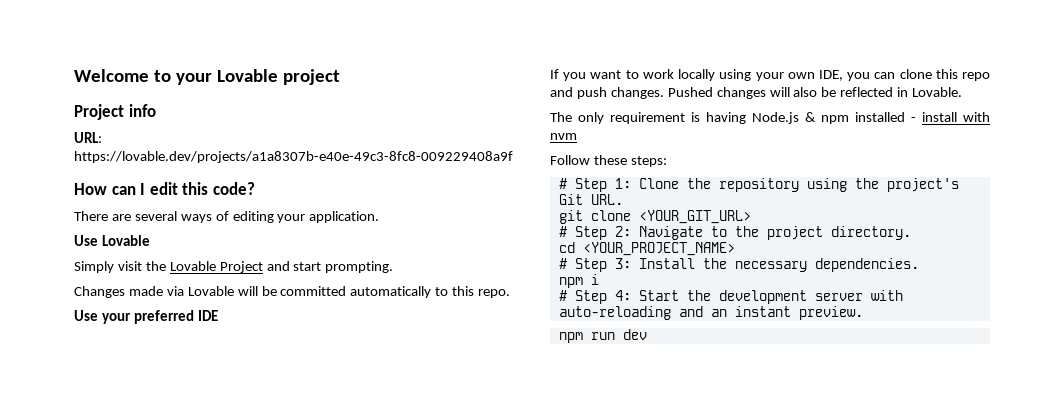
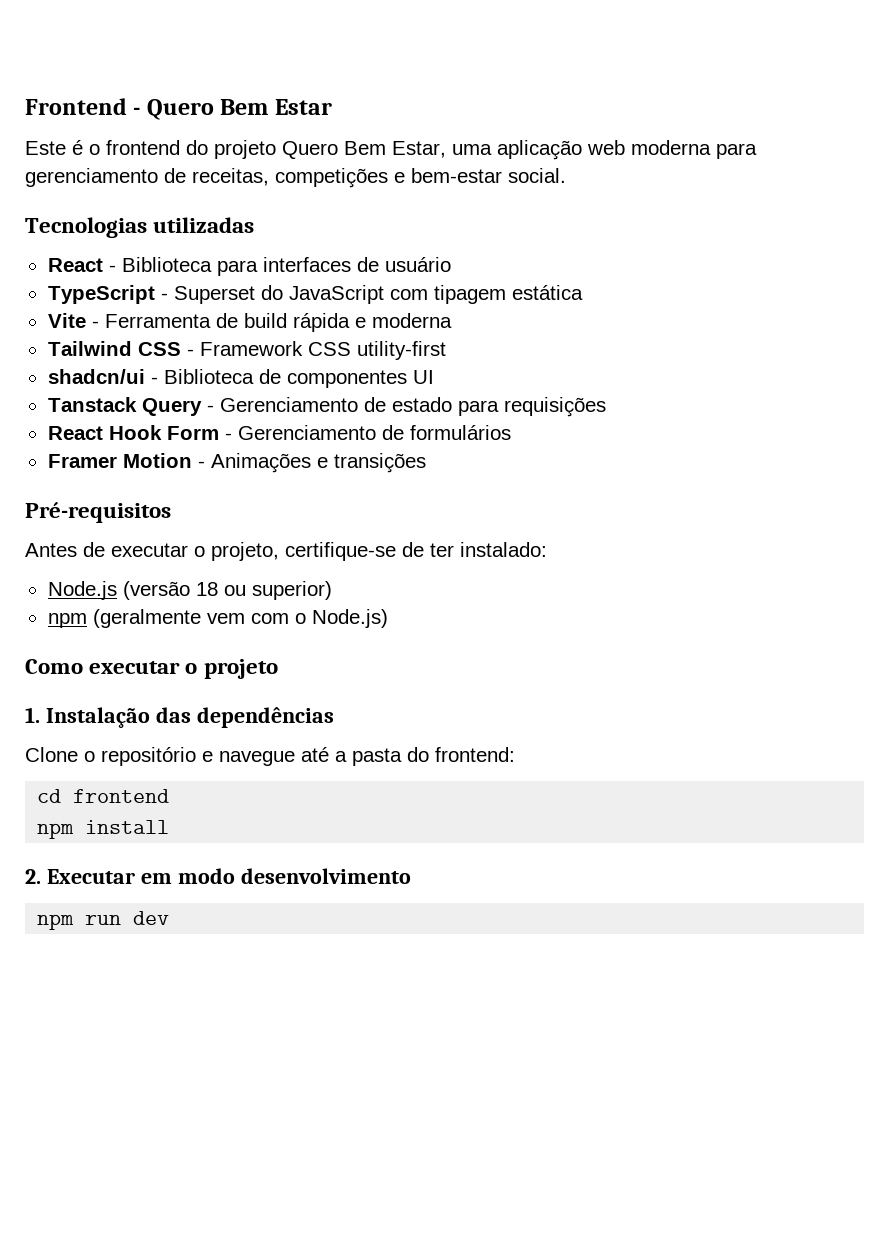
[74,69,340,85] [74,104,156,120] [74,132,102,143] [74,151,513,163] [74,182,255,195] [74,211,380,223] [74,235,150,246] [74,261,394,273] [74,286,511,298] [74,310,218,324] [550,69,990,81] [550,87,963,99] [550,112,990,124] [550,133,577,140] [550,155,667,167] [558,178,959,192] [558,194,623,205] [558,210,751,224] [558,226,911,240] [558,242,735,256] [558,258,919,272] [558,274,599,288] [558,290,903,304] [558,306,863,320] Welcome to your Lovable project // Project info // URL: https://lovable.dev/projects/a1a8307b-e40e-49c3-8fc8-009229408a9f // How can I edit this code? // There are several ways of editing your application. // Use Lovable // Simply visit the Lovable Project and start prompting. // Changes made via Lovable will be committed automatically to this repo. // Use your preferred IDE // If you want to work locally using your own IDE, you can clone this repo and push changes. Pushed changes will also be reflected in Lovable. // The only requirement is having Node.js & npm installed - install with nvm // Follow these steps: // # Step 1: Clone the repository using the project's Git URL. // git clone <YOUR_GIT_URL> // # Step 2: Navigate to the project directory. // cd <YOUR_PROJECT_NAME> // # Step 3: Install the necessary dependencies. // npm i // # Step 4: Start the development server with auto-reloading and an instant preview. -> [25,98,332,120] [25,140,757,160] [25,168,566,188] [25,217,255,238] [47,257,451,276] [47,285,583,304] [47,313,452,332] [47,341,446,360] [47,369,434,388] [47,397,606,417] [47,425,511,440] [47,453,426,473] [25,502,171,523] [25,542,547,561] [47,581,332,600] [47,609,388,628] [25,659,278,679] [25,707,334,728] [25,747,515,766] [37,789,170,803] [37,820,170,839] [25,868,411,884] Frontend - Quero Bem Estar // Este é o frontend do projeto Quero Bem Estar, uma aplicação web moderna para gerenciamento de receitas, competições e bem-estar social. // Tecnologias utilizadas // React - Biblioteca para interfaces de usuário // TypeScript - Superset do JavaScript com tipagem estática // Vite - Ferramenta de build rápida e moderna // Tailwind CSS - Framework CSS utility-first // shadcn/ui - Biblioteca de componentes UI // Tanstack Query - Gerenciamento de estado para requisições // React Hook Form - Gerenciamento de formulários // Framer Motion - Animações e transições // Pré-requisitos // Antes de executar o projeto, certifique-se de ter instalado: // Node.js (versão 18 ou superior) // npm (geralmente vem com o Node.js) // Como executar o projeto // 1. Instalação das dependências // Clone o repositório e navegue até a pasta do frontend: // cd frontend // npm install // 2. Executar em modo desenvolvimento

